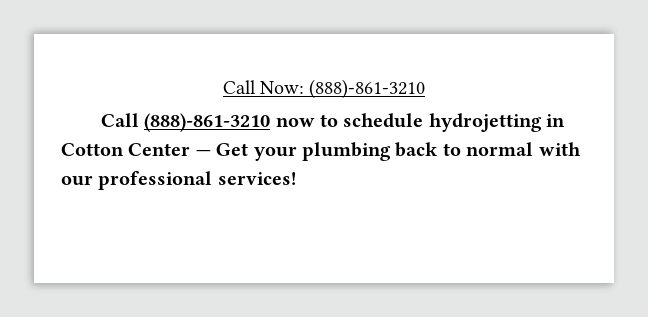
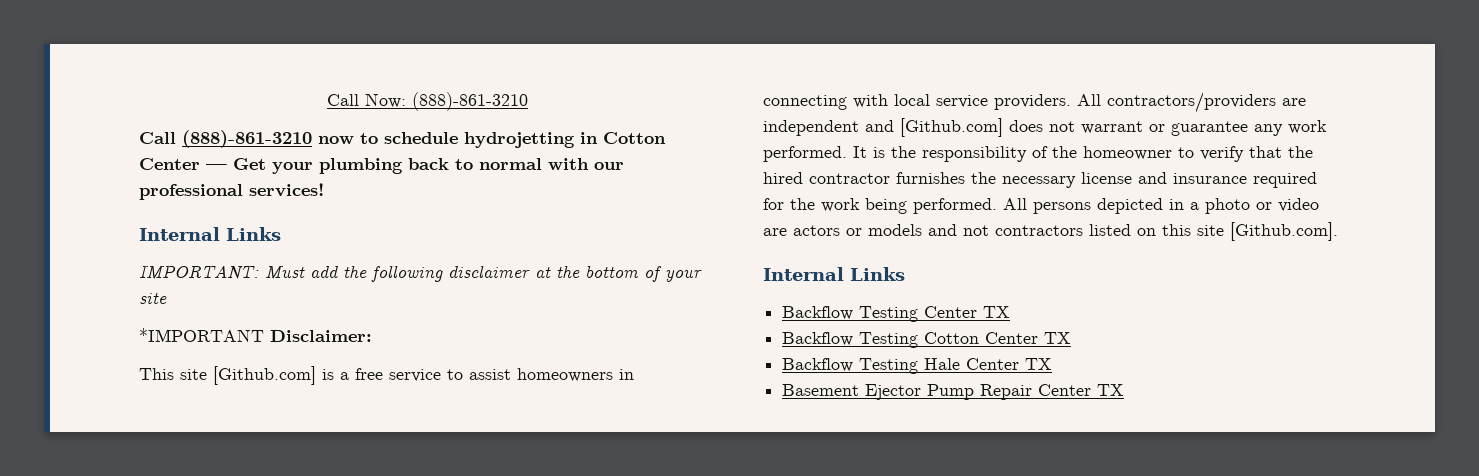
(296, 178) none -> [139,227,281,241] [139,265,702,282] [139,293,167,304] [139,328,372,342] [139,366,634,385] [763,92,1306,113] [763,118,1327,137] [763,146,1313,162] [763,172,1317,188] [763,198,1319,214] [763,222,1338,241] [763,267,905,281] [782,306,1011,322] [782,332,1072,348] [782,358,1053,374] [782,384,1125,400] // Internal Links // IMPORTANT: Must add the following disclaimer at the bottom of your site // *IMPORTANT Disclaimer: // This site [Github.com] is a free service to assist homeowners in connecting with local service providers. All contractors/providers are independent and [Github.com] does not warrant or guarantee any work performed. It is the responsibility of the homeowner to verify that the hired contractor furnishes the necessary license and insurance required for the work being performed. All persons depicted in a photo or video are actors or models and not contractors listed on this site [Github.com]. // Internal Links // Backflow Testing Center TX // Backflow Testing Cotton Center TX // Backflow Testing Hale Center TX // Basement Ejector Pump Repair Center TX

